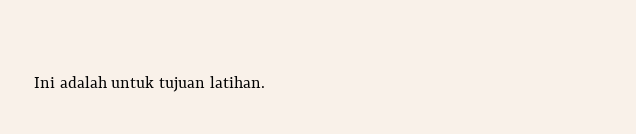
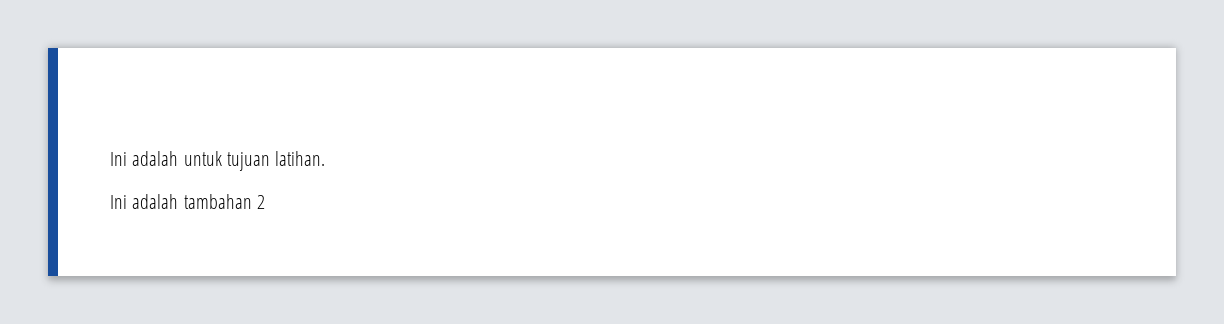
(265, 82) none -> [110,194,265,209] // Ini adalah tambahan 2

